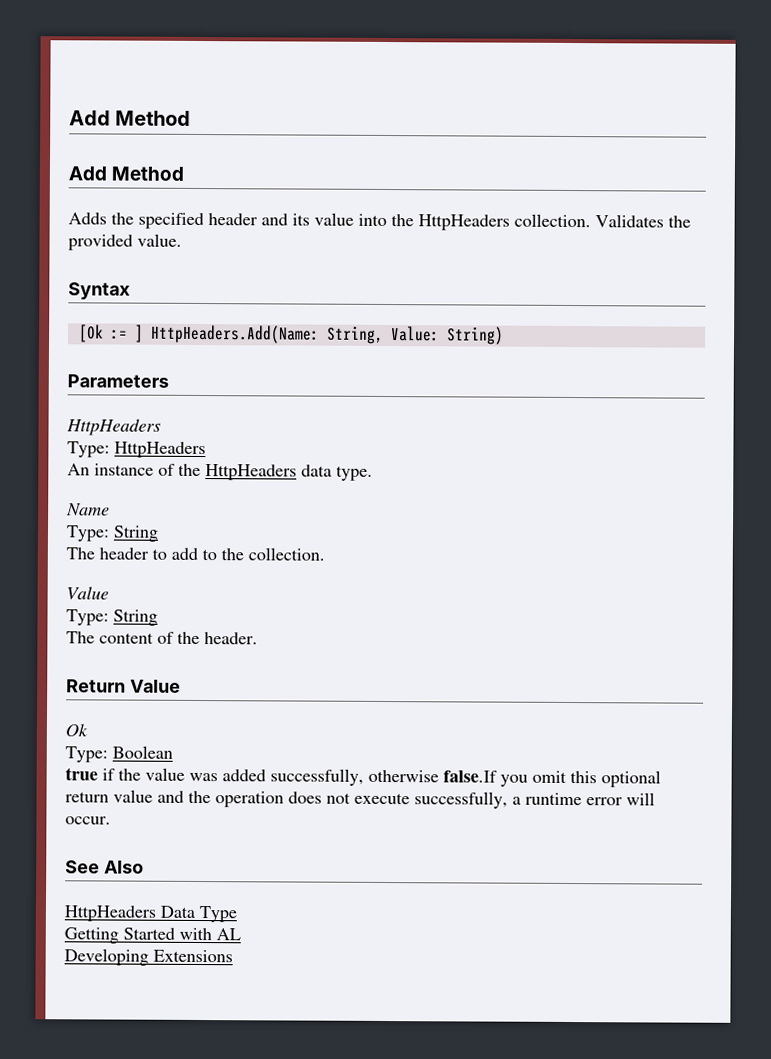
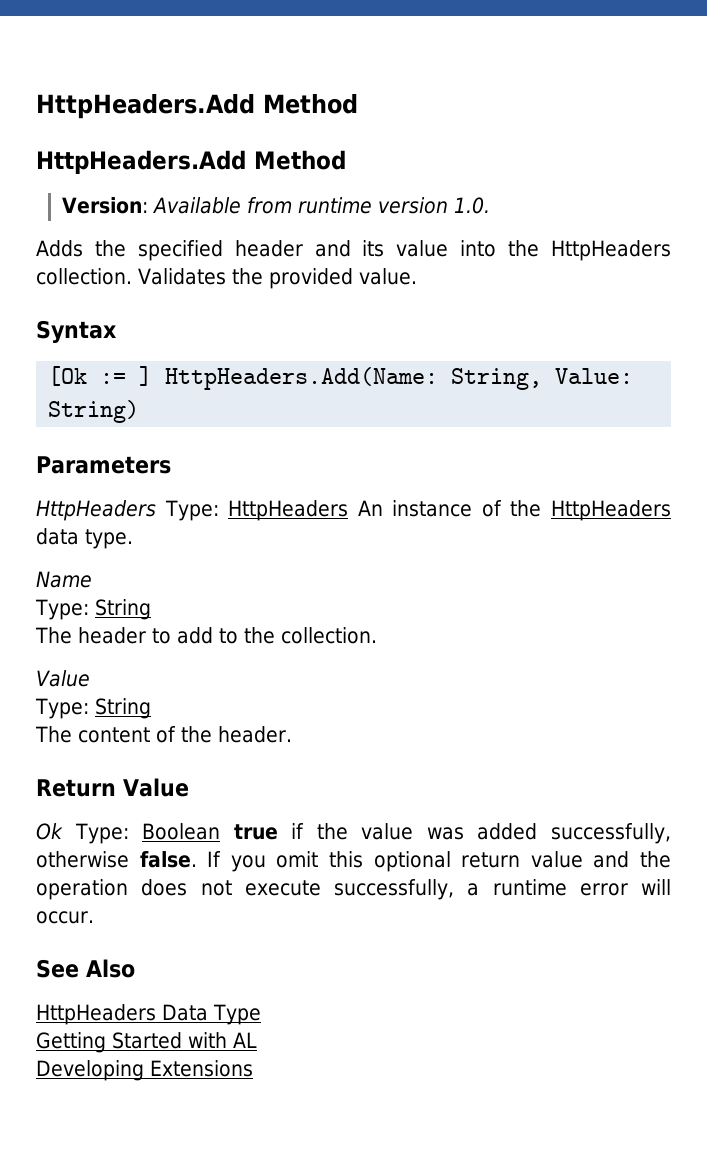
[69,110,192,126] [68,166,185,181] Add Method // Add Method -> [36,94,358,119] [36,150,346,174] [61,197,490,214] HttpHeaders.Add Method // HttpHeaders.Add Method // Version: Available from runtime version 1.0.
(161, 427) // -> (156, 510) none
(206, 450) // -> (349, 510) none
(88, 730) // -> (63, 831) none
(173, 752) // -> (221, 831) none
[443,770,497,783] false.If -> [139,851,222,868] false. If

